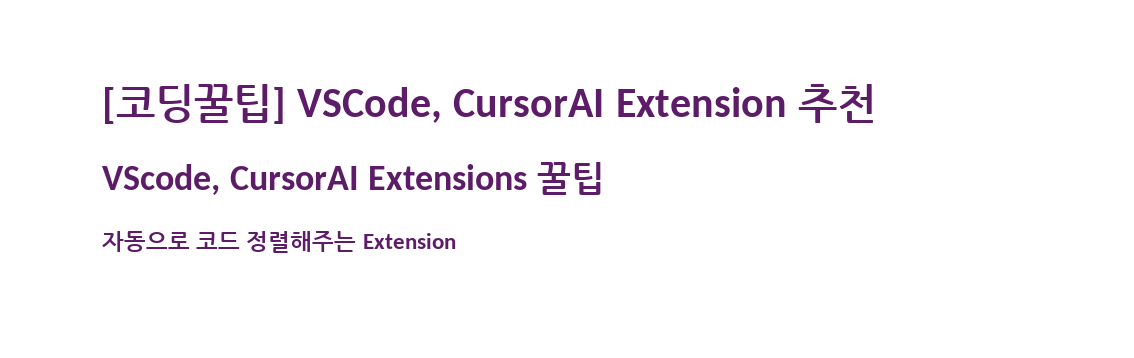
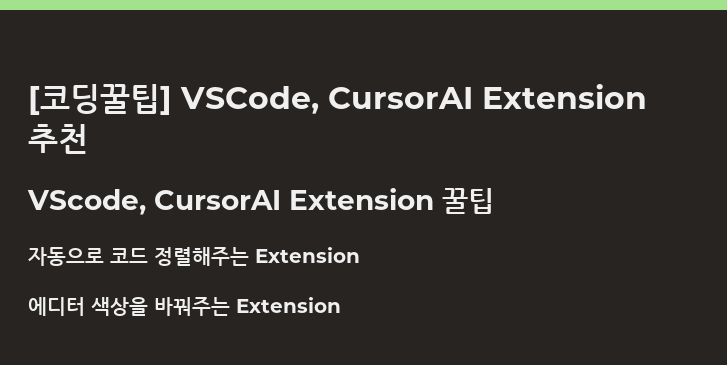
[368,164,528,190] Extensions -> [289,188,434,210] Extension
(456, 241) none -> [28,297,341,316] // 에디터 색상을 바꿔주는 Extension

